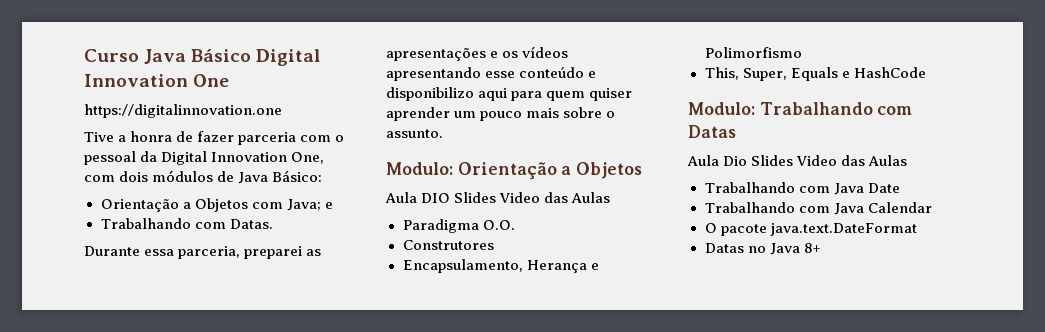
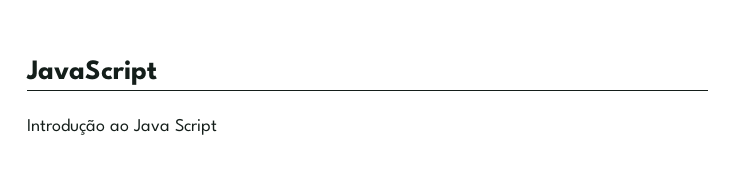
[84,48,321,66] [84,74,230,87] [84,104,282,118] [84,131,345,145] [84,151,325,165] [84,170,323,184] [100,198,333,212] [100,218,273,229] [84,246,322,259] [386,46,569,61] [386,67,597,81] [386,87,633,101] [386,107,616,121] [386,129,443,138] [386,162,643,180] [385,192,611,203] [402,219,515,233] [402,240,494,250] [402,259,599,273] [704,47,802,58] [704,67,926,81] [688,102,913,115] [688,125,736,138] [687,155,908,166] [704,182,900,195] [704,202,932,215] [704,223,917,236] [704,243,821,255] Curso Java Básico Digital Innovation One // https://digitalinnovation.one // Tive a honra de fazer parceria com o pessoal da Digital Innovation One, com dois módulos de Java Básico: // Orientação a Objetos com Java; e // Trabalhando com Datas. // Durante essa parceria, preparei as apresentações e os vídeos apresentando esse conteúdo e disponibilizo aqui para quem quiser aprender um pouco mais sobre o assunto. // Modulo: Orientação a Objetos // Aula DIO Slides Video das Aulas // Paradigma O.O. // Construtores // Encapsulamento, Herança e Polimorfismo // This, Super, Equals e HashCode // Modulo: Trabalhando com Datas // Aula Dio Slides Video das Aulas // Trabalhando com Java Date // Trabalhando com Java Calendar // O pacote java.text.DateFormat // Datas no Java 8+ -> [26,60,157,85] [27,118,217,135] JavaScript // Introdução ao Java Script

